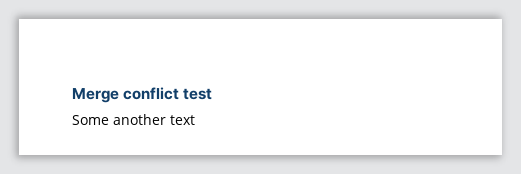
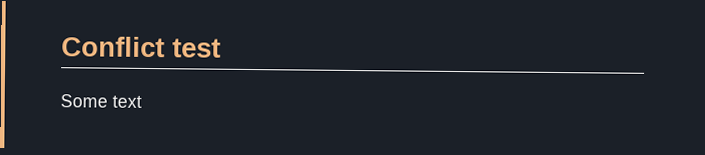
[72,87,180,103] Merge conflict -> [61,36,165,58] Conflict
[113,114,166,125] another -> (108, 101) none

